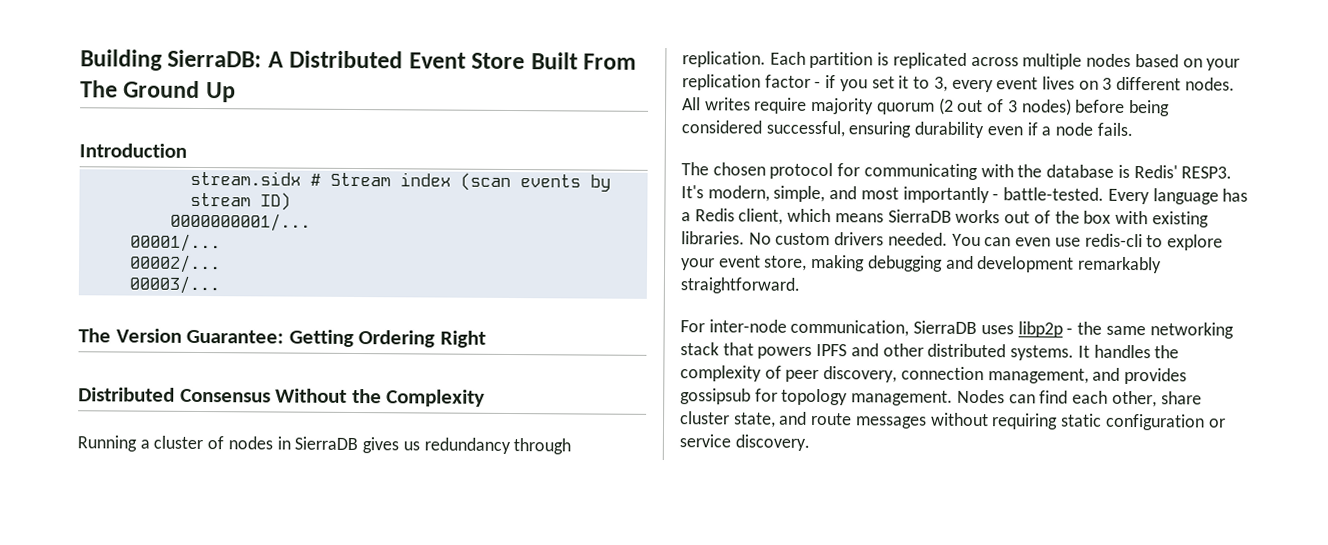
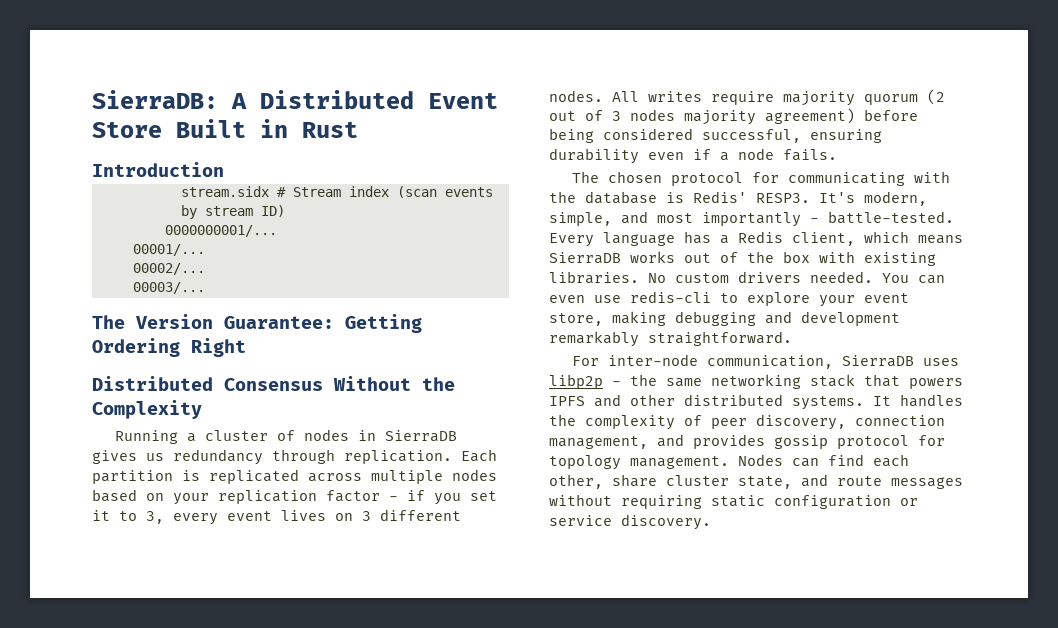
[80,49,163,71] Building -> (92, 99) none
[583,53,638,70] [80,80,236,103] From The Ground Up -> [260,119,358,138] in Rust
[1021,98,1072,116] nodes) -> [630,108,855,125] nodes majority agreement)
[680,388,751,405] gossipsub -> [774,435,909,449] gossip protocol

